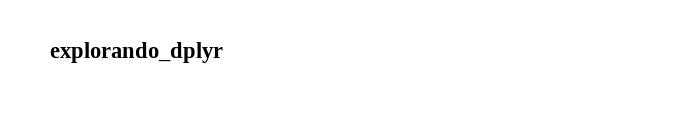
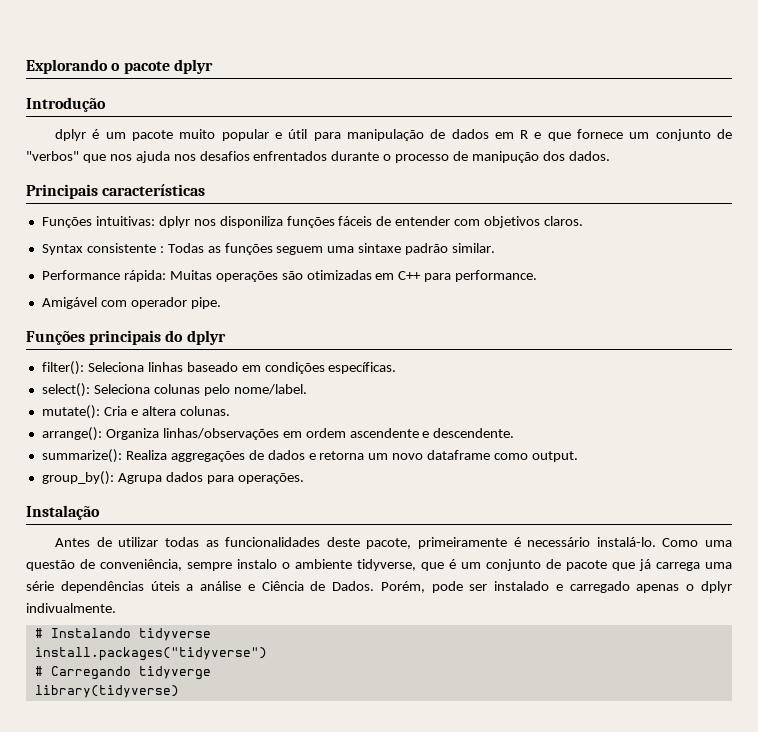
[50,42,223,63] explorando_dplyr -> [26,59,213,74] [26,97,106,112] [55,129,733,141] [26,151,610,163] [26,184,206,199] [41,216,584,228] [41,243,496,255] [41,270,538,282] [41,297,221,309] [26,330,226,345] [41,361,397,375] [41,383,307,397] [41,405,230,419] [41,427,515,441] [41,449,579,463] [41,471,304,485] [26,505,100,520] [55,537,733,549] [26,559,732,571] [26,581,732,593] [26,603,116,613] [34,628,211,641] [34,647,267,661] [34,666,211,680] [34,685,179,698] Explorando o pacote dplyr // Introdução // dplyr é um pacote muito popular e útil para manipulação de dados em R e que fornece um conjunto de "verbos" que nos ajuda nos desafios enfrentados durante o processo de manipução dos dados. // Principais características // Funções intuitivas: dplyr nos disponiliza funções fáceis de entender com objetivos claros. // Syntax consistente : Todas as funções seguem uma sintaxe padrão similar. // Performance rápida: Muitas operações são otimizadas em C++ para performance. // Amigável com operador pipe. // Funções principais do dplyr // filter(): Seleciona linhas baseado em condições específicas. // select(): Seleciona colunas pelo nome/label. // mutate(): Cria e altera colunas. // arrange(): Organiza linhas/observações em ordem ascendente e descendente. // summarize(): Realiza aggregações de dados e retorna um novo dataframe como output. // group_by(): Agrupa dados para operações. // Instalação // Antes de utilizar todas as funcionalidades deste pacote, primeiramente é necessário instalá-lo. Como uma questão de conveniência, sempre instalo o ambiente tidyverse, que é um conjunto de pacote que já carrega uma série dependências úteis a análise e Ciência de Dados. Porém, pode ser instalado e carregado apenas o dplyr indivualmente. // # Instalando tidyverse // install.packages("tidyverse") // # Carregando tidyverge // library(tidyverse)

